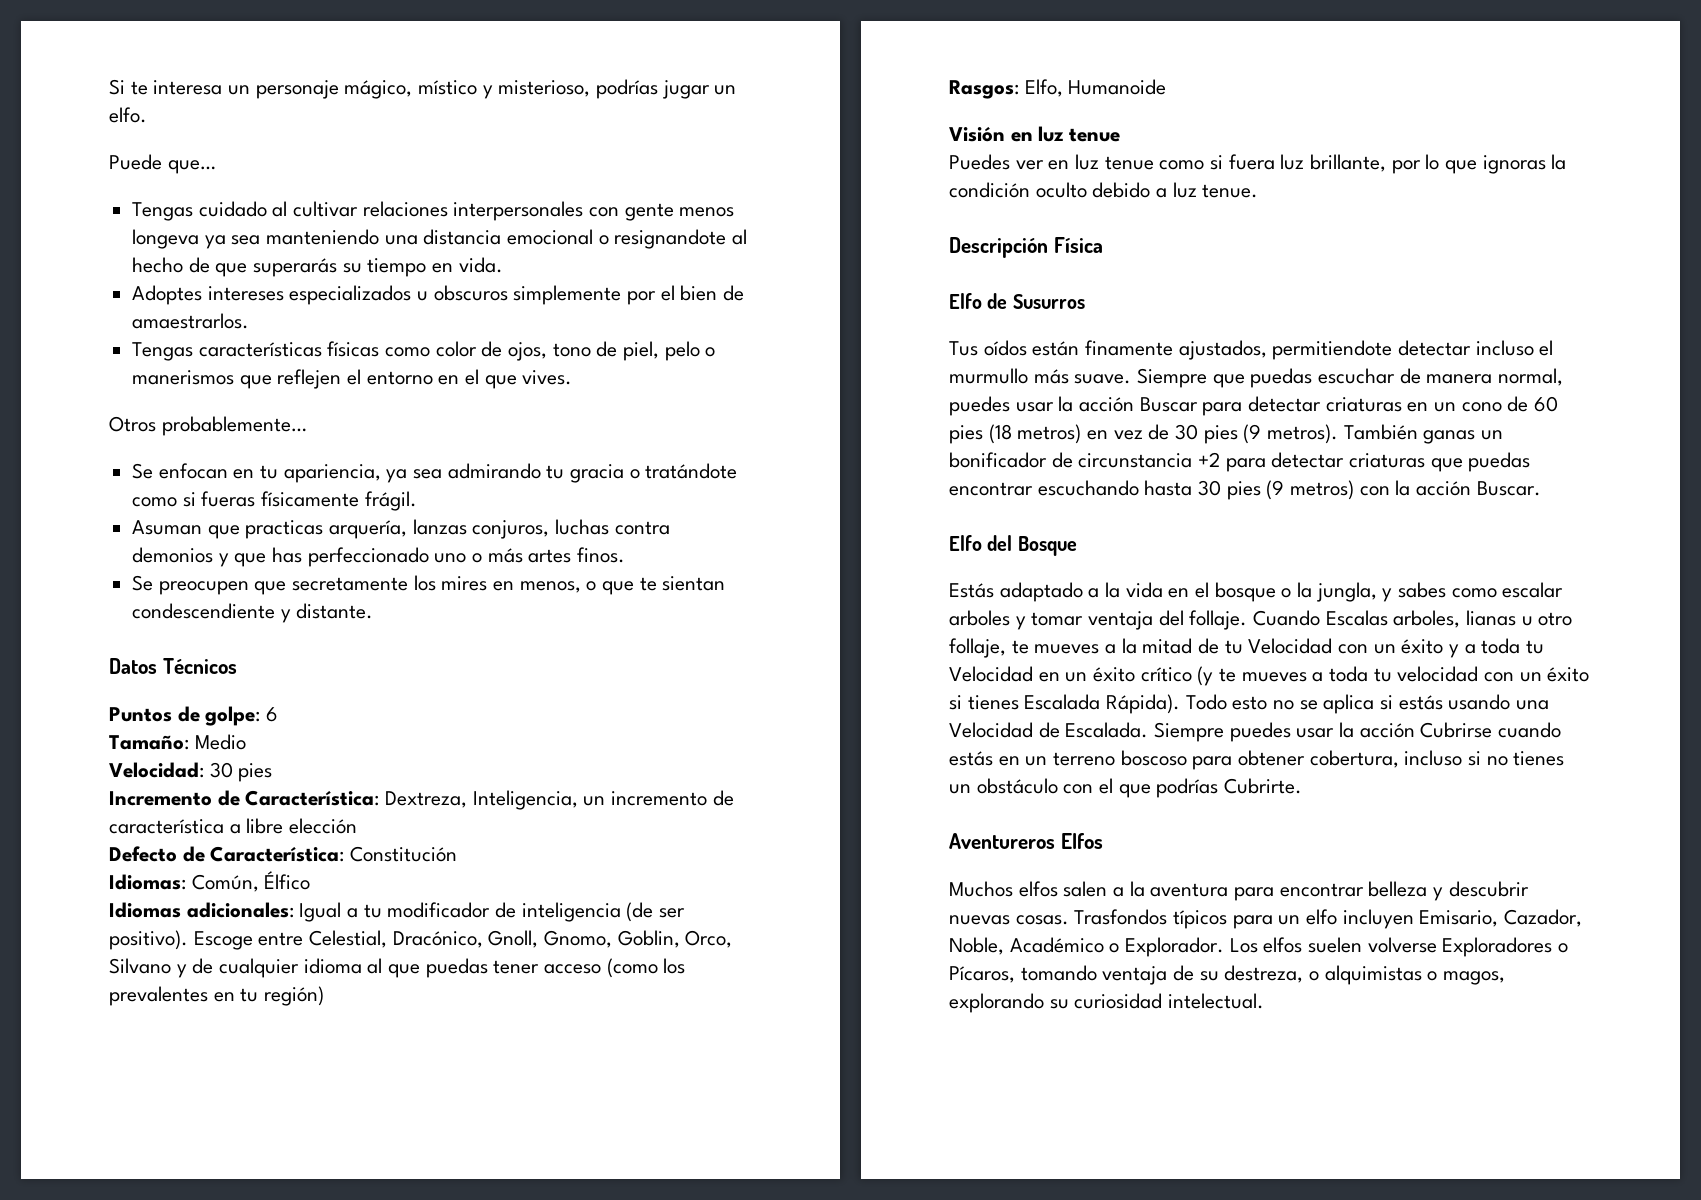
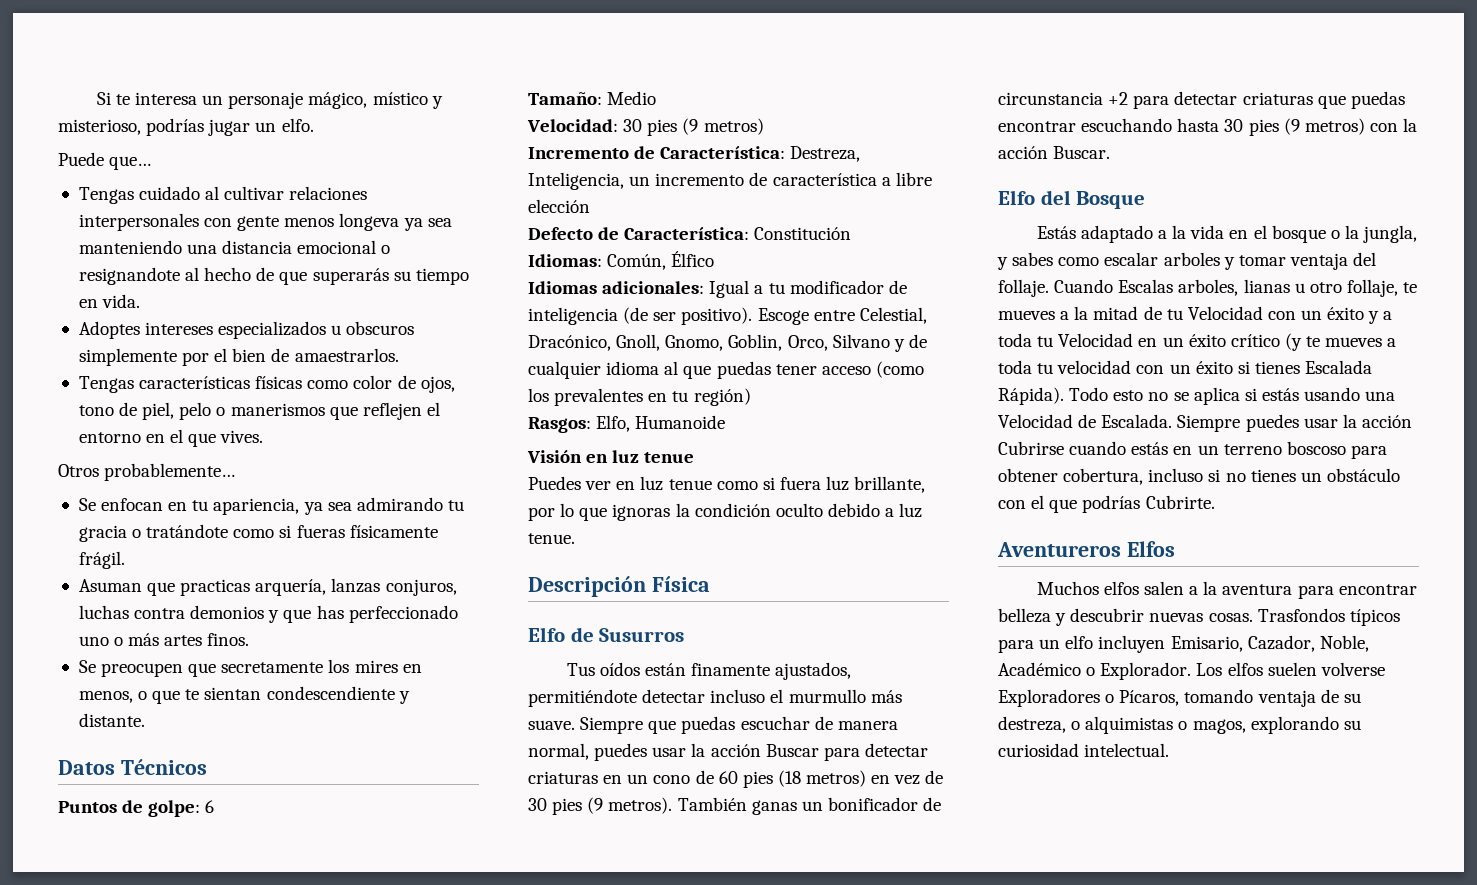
(273, 772) none -> [682,118,764,135] (9 metros)
[385,791,468,808] Dextreza, -> [790,146,861,162] Destreza,
[1272,340,1393,360] permitiendote -> [528,689,637,707] permitiéndote

